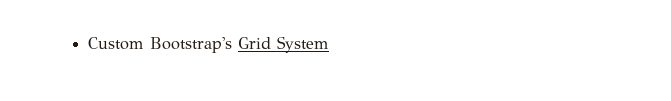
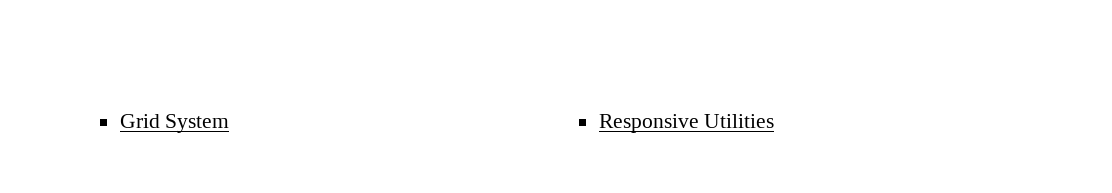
[88,37,233,53] Custom Bootstrap's -> (119, 121) none
(330, 44) none -> [598,114,775,133] // Responsive Utilities

